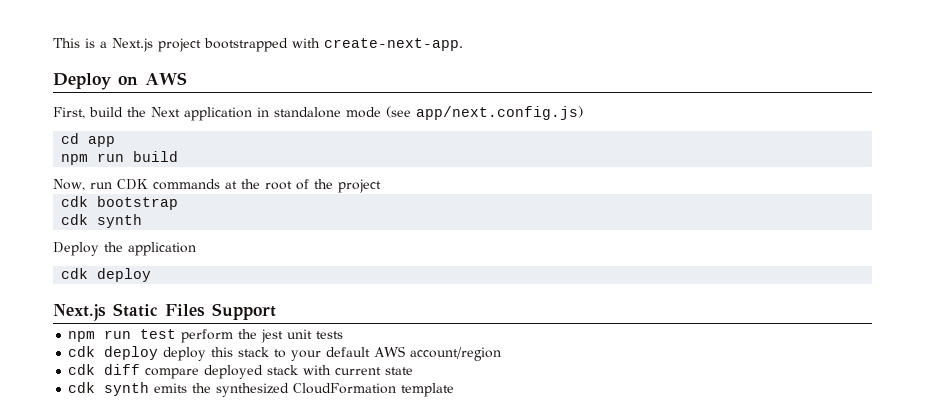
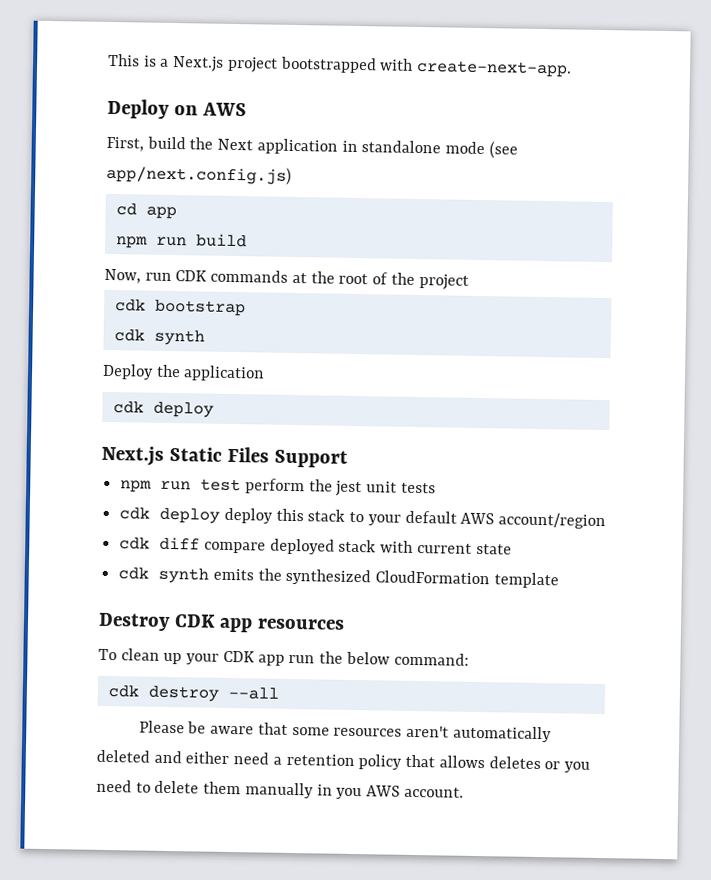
(455, 390) none -> [98,612,345,633] [98,648,469,666] [107,685,279,702] [138,720,552,743] [96,749,590,773] [96,779,464,800] // Destroy CDK app resources // To clean up your CDK app run the below command: // cdk destroy --all // Please be aware that some resources aren't automatically deleted and either need a retention policy that allows deletes or you need to delete them manually in you AWS account.

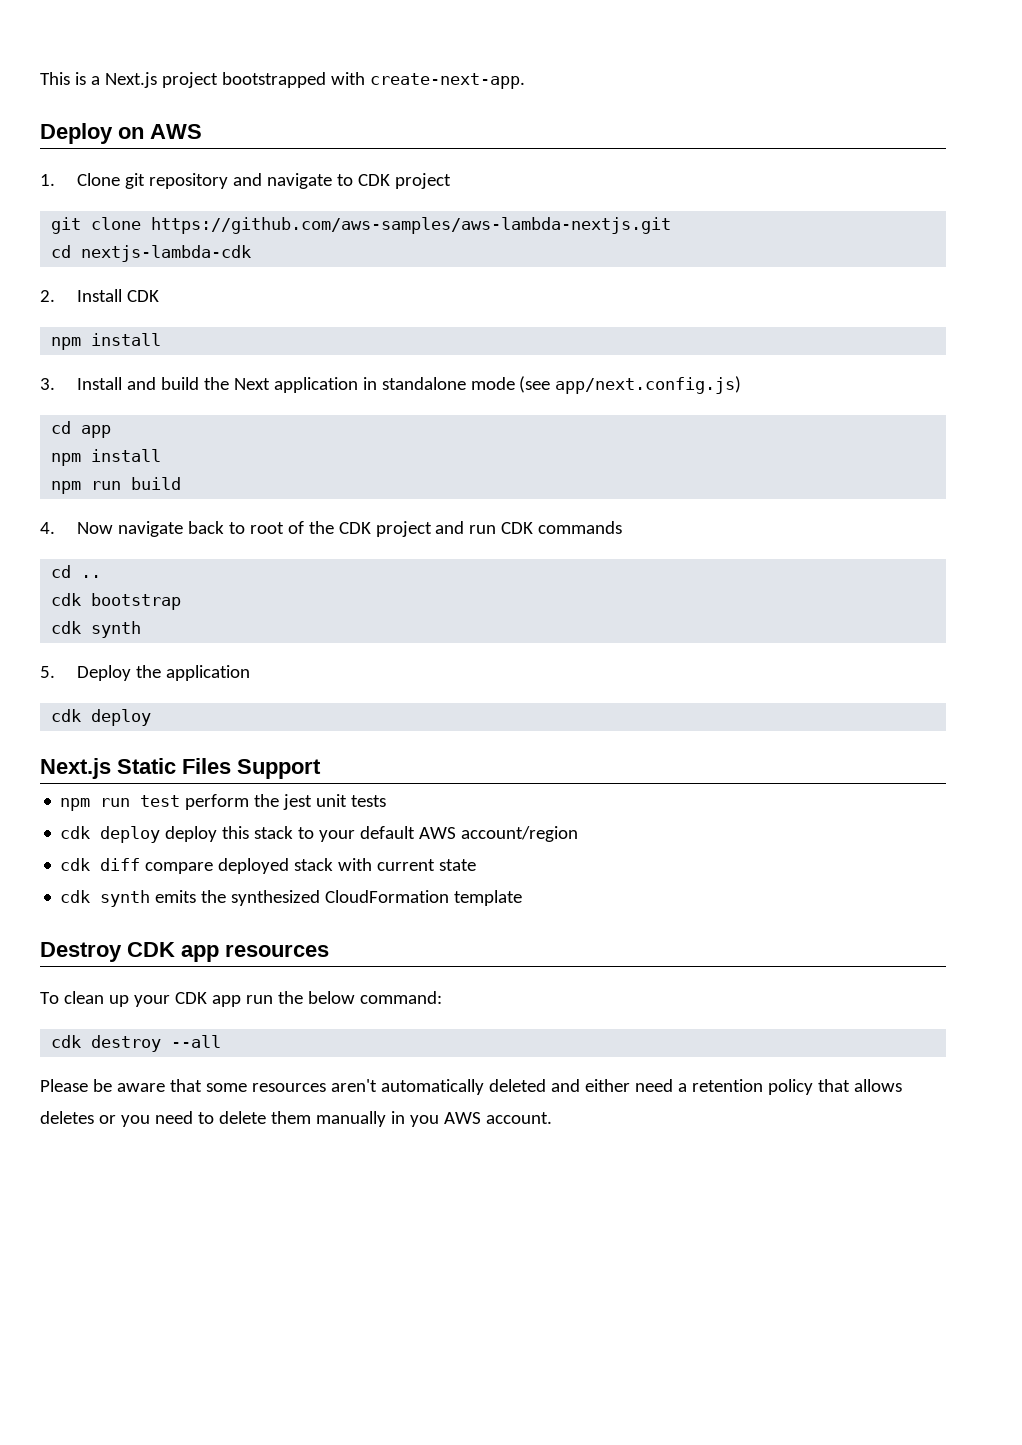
[106,136,144,152] First, -> [40,173,451,189] [51,217,672,234] [51,245,252,262] [40,289,159,302] [51,333,162,350] [40,377,156,390] 1. Clone git repository and navigate to CDK project // git clone https://github.com/aws-samples/aws-lambda-nextjs.git // cd nextjs-lambda-cdk // 2. Install CDK // npm install // 3. Install and
(177, 213) none -> [51,449,162,466] // npm install
[104,268,469,290] Now, run CDK commands at the root of the project -> [40,521,623,537] [51,565,102,578] 4. Now navigate back to root of the CDK project and run CDK commands // cd ..
(205, 337) none -> [40,666,55,678] 5.

